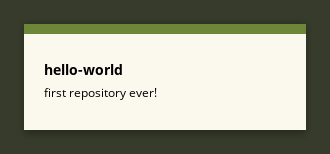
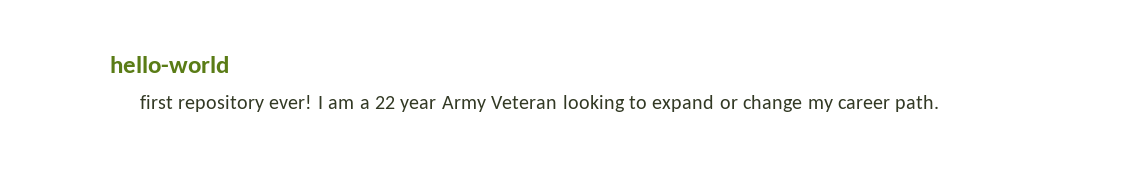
(158, 92) none -> [317,95,940,112] I am a 22 year Army Veteran looking to expand or change my career path.

